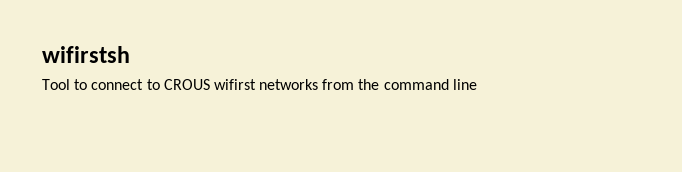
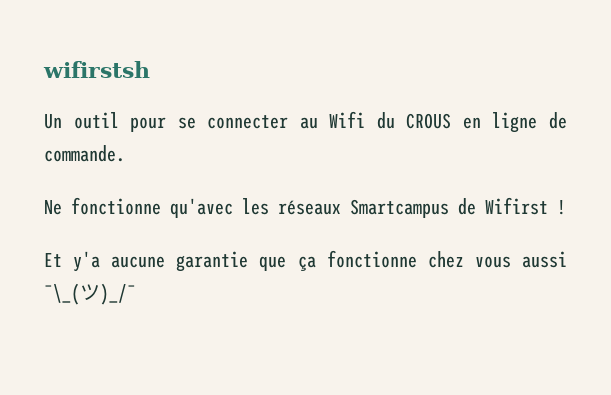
[42,79,477,90] Tool to connect to CROUS wifirst networks from the command line -> [44,111,567,133] [44,145,125,162] [44,197,566,218] [44,250,567,272] [44,283,136,305] Un outil pour se connecter au Wifi du CROUS en ligne de commande. // Ne fonctionne qu'avec les réseaux Smartcampus de Wifirst ! // Et y'a aucune garantie que ça fonctionne chez vous aussi ¯\_(ツ)_/¯

